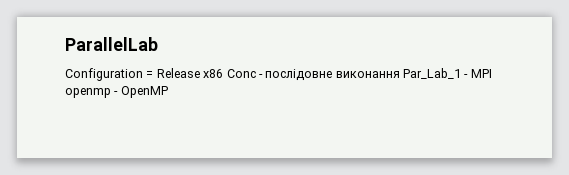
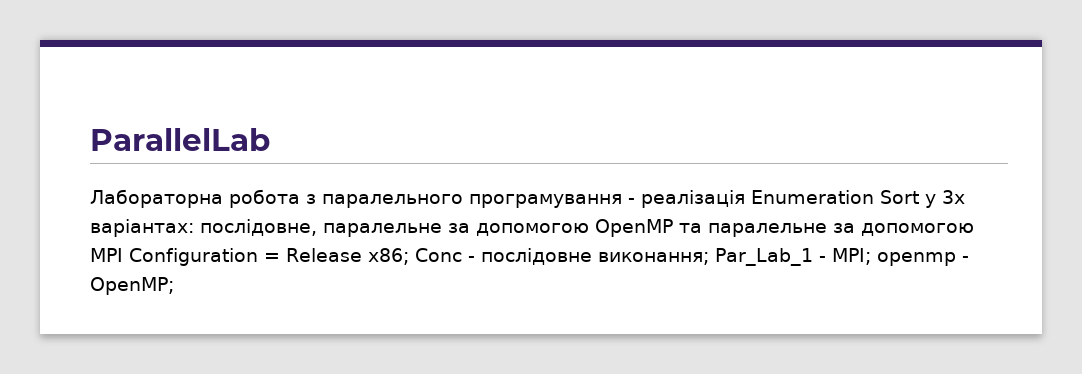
(158, 44) none -> [90,189,965,208] [90,219,974,237] [90,248,123,262] Лабораторна робота з паралельного програмування - реалізація Enumeration Sort у 3х варіантах: послідовне, паралельне за допомогою OpenMP та паралельне за допомогою MPI
[203,69,224,78] x86 -> [367,248,409,265] x86;
[335,71,400,78] виконання -> [597,252,709,265] виконання;
[470,69,492,78] MPI -> [831,248,871,265] MPI;
[120,86,168,98] OpenMP -> [90,277,174,295] OpenMP;

